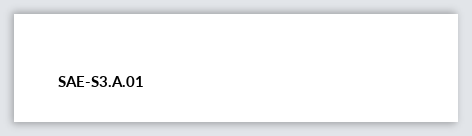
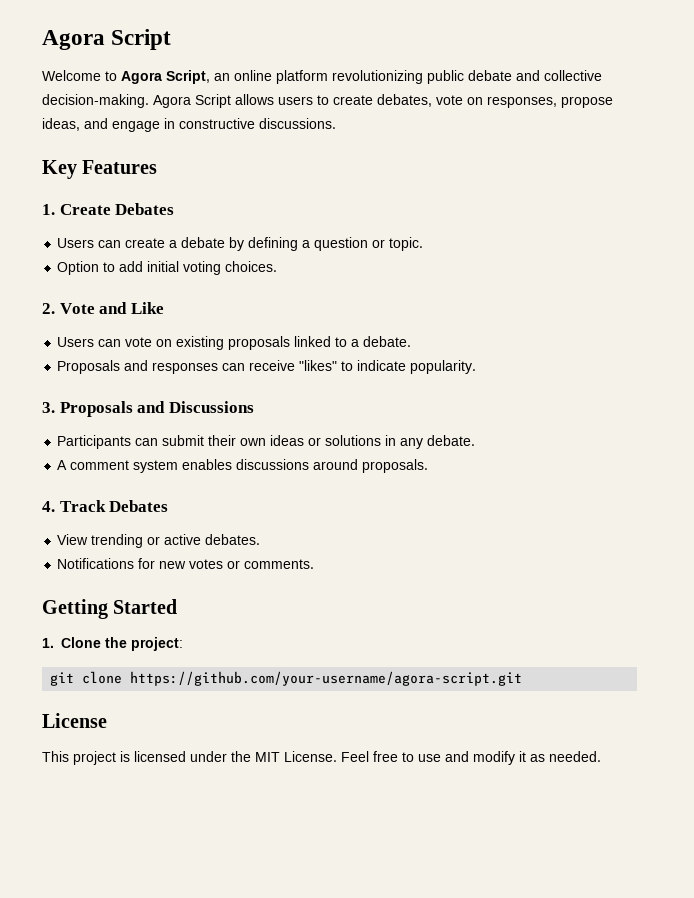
[58,76,144,87] SAE-S3.A.01 -> [42,29,172,50] [42,70,602,84] [42,94,613,108] [42,118,336,132] [42,160,158,179] [42,203,175,215] [57,237,424,251] [57,261,278,275] [42,302,164,314] [57,336,412,350] [57,360,477,374] [42,401,254,417] [57,435,476,449] [57,459,429,473] [42,500,169,512] [57,534,261,548] [57,558,315,569] [42,599,178,619] [42,637,183,651] [50,671,523,686] [42,713,107,728] [42,751,601,765] Agora Script // Welcome to Agora Script, an online platform revolutionizing public debate and collective decision-making. Agora Script allows users to create debates, vote on responses, propose ideas, and engage in constructive discussions. // Key Features // 1. Create Debates // Users can create a debate by defining a question or topic. // Option to add initial voting choices. // 2. Vote and Like // Users can vote on existing proposals linked to a debate. // Proposals and responses can receive "likes" to indicate popularity. // 3. Proposals and Discussions // Participants can submit their own ideas or solutions in any debate. // A comment system enables discussions around proposals. // 4. Track Debates // View trending or active debates. // Notifications for new votes or comments. // Getting Started // 1. Clone the project: // git clone https://github.com/your-username/agora-script.git // License // This project is licensed under the MIT License. Feel free to use and modify it as needed.

